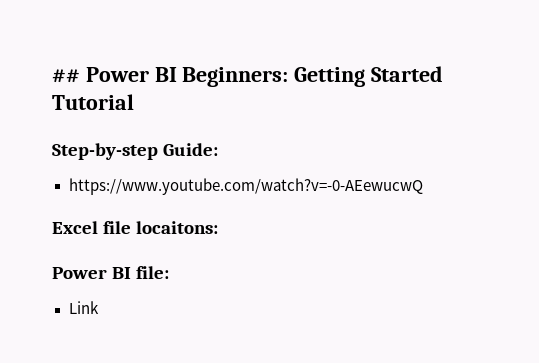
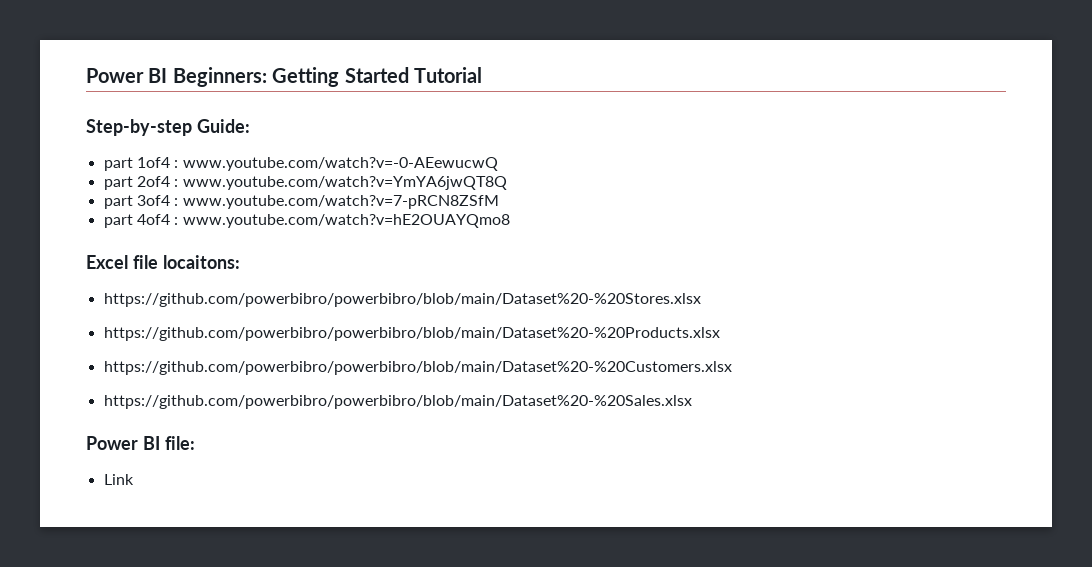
[52,69,80,83] ## -> (86, 75) none
[68,178,423,195] https://www.youtube.com/watch?v=-0-AEewucwQ -> [103,157,498,171] [103,176,507,190] [103,195,499,209] [103,214,510,228] part 1of4 : www.youtube.com/watch?v=-0-AEewucwQ // part 2of4 : www.youtube.com/watch?v=YmYA6jwQT8Q // part 3of4 : www.youtube.com/watch?v=7-pRCN8ZSfM // part 4of4 : www.youtube.com/watch?v=hE2OUAYQmo8
(218, 227) none -> [103,293,701,307] [103,327,720,341] [103,361,732,375] [103,395,692,409] // https://github.com/powerbibro/powerbibro/blob/main/Dataset%20-%20Stores.xlsx // https://github.com/powerbibro/powerbibro/blob/main/Dataset%20-%20Products.xlsx // https://github.com/powerbibro/powerbibro/blob/main/Dataset%20-%20Customers.xlsx // https://github.com/powerbibro/powerbibro/blob/main/Dataset%20-%20Sales.xlsx

